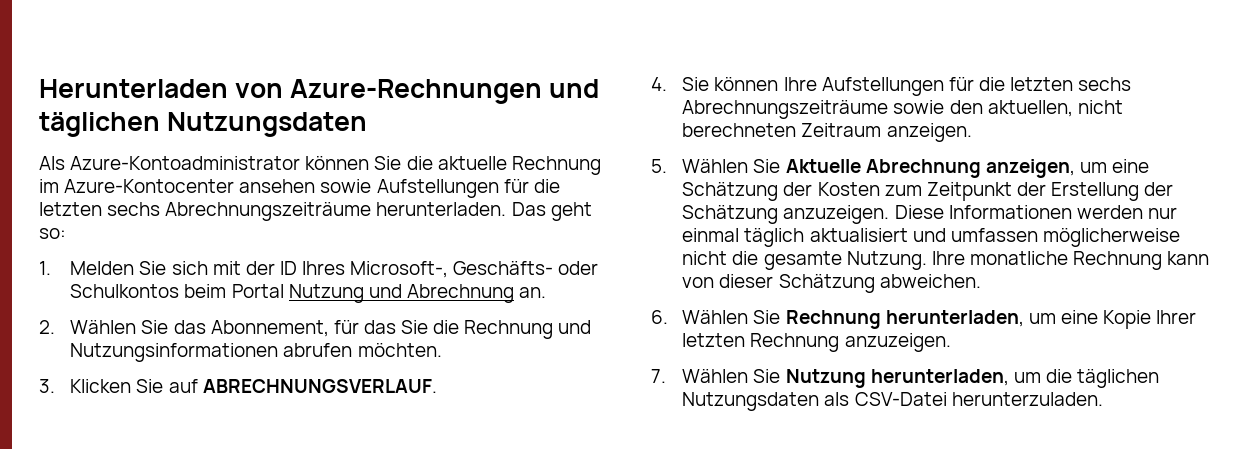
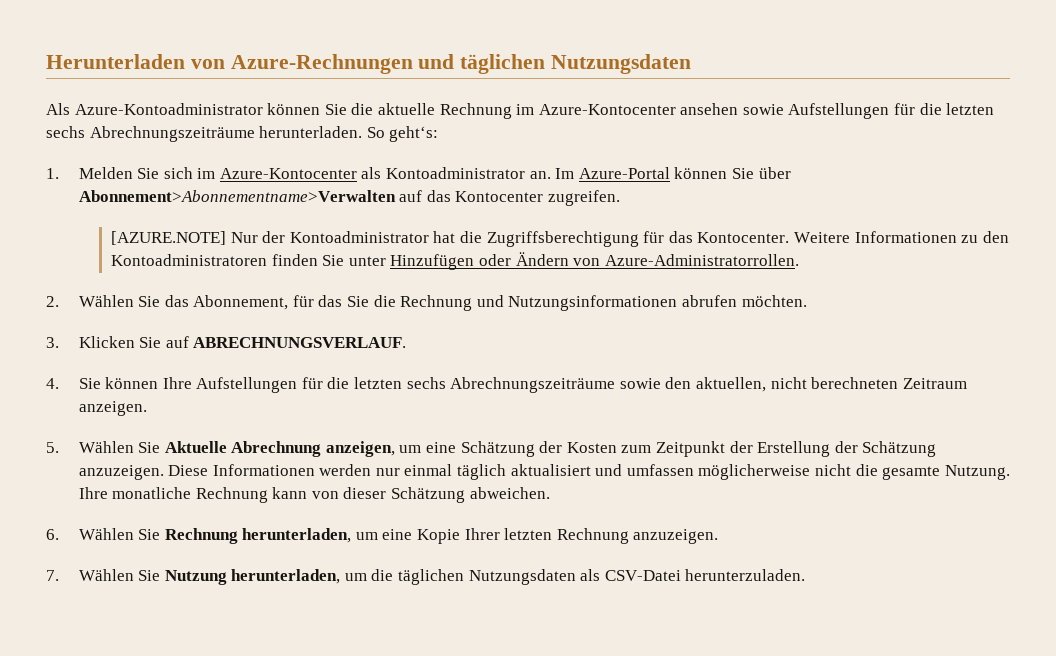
[511,202,592,221] [39,228,66,239] Das geht so: -> [366,126,439,142] So geht‘s:
[212,261,599,278] [70,284,547,303] mit der ID Ihres Microsoft-, Geschäfts- oder Schulkontos beim Portal Nutzung und Abrechnung an. -> [197,167,791,179] [78,190,620,206] [111,231,1009,247] [111,252,799,270] im Azure-Kontocenter als Kontoadministrator an. Im Azure-Portal können Sie über Abonnement>Abonnementname>Verwalten auf das Kontocenter zugreifen. // [AZURE.NOTE] Nur der Kontoadministrator hat die Zugriffsberechtigung für das Kontocenter. Weitere Informationen zu den Kontoadministratoren finden Sie unter Hinzufügen oder Ändern von Azure-Administratorrollen.

